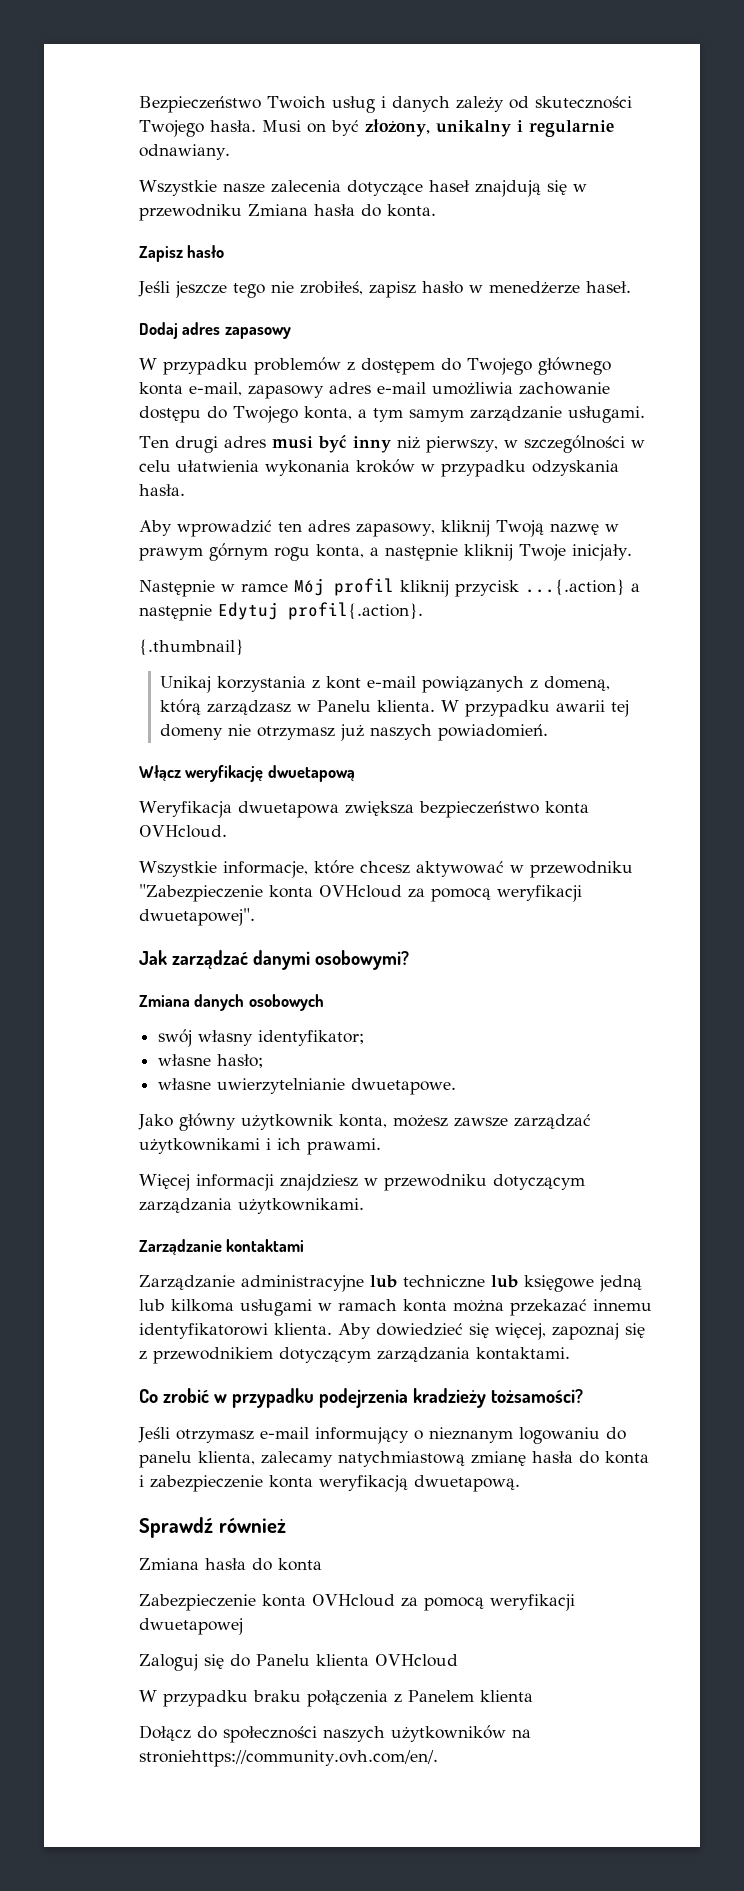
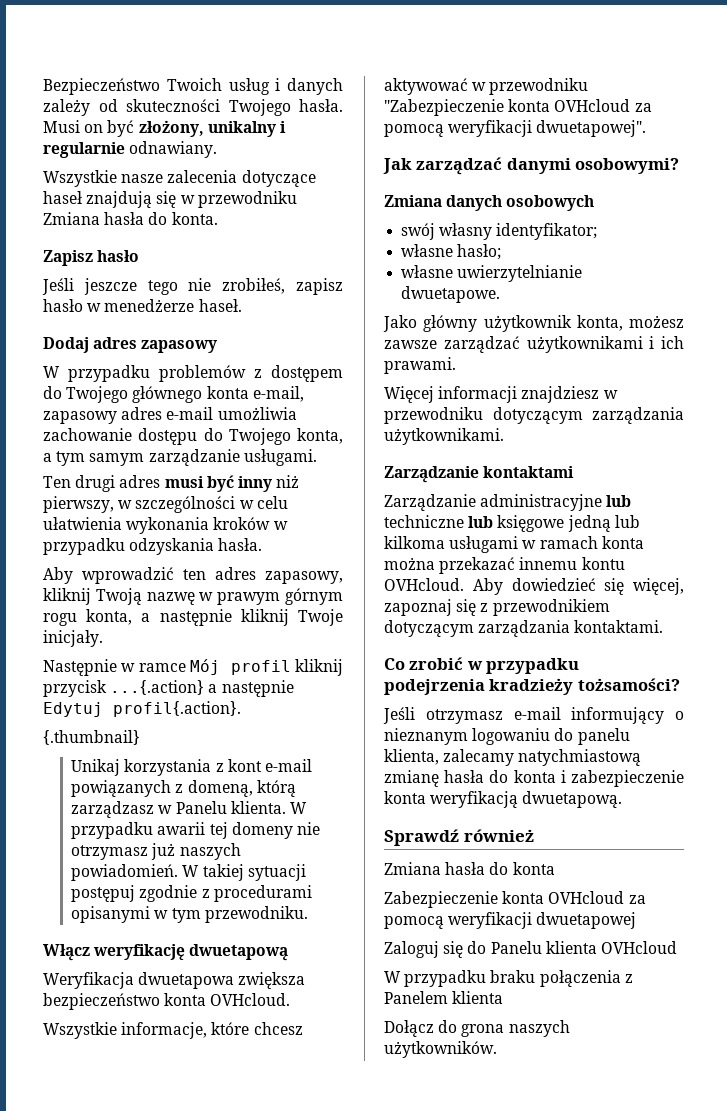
(549, 732) none -> [182,864,306,881] [71,885,312,902] [71,906,308,923] W takiej sytuacji postępuj zgodnie z procedurami opisanymi w tym przewodniku.
[139,1323,332,1339] identyfikatorowi klienta. -> [581,557,625,570] [384,578,464,591] kontu OVHcloud.
[223,1725,531,1743] [139,1750,438,1767] społeczności naszych użytkowników na stroniehttps://community.ovh.com/en/. -> [461,1020,570,1037] [384,1041,497,1058] grona naszych użytkowników.

